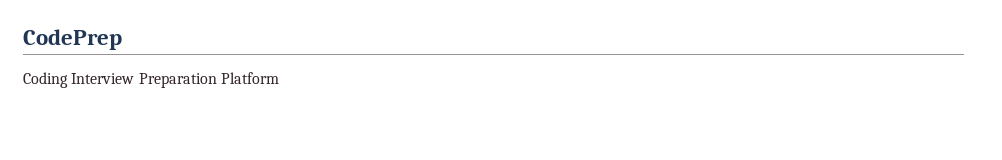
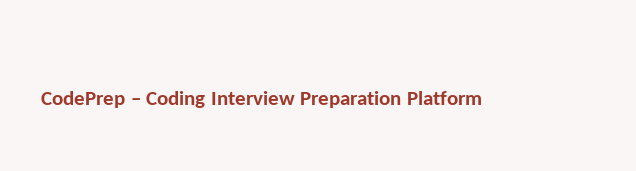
(122, 39) // -> [130,98,141,105] –

